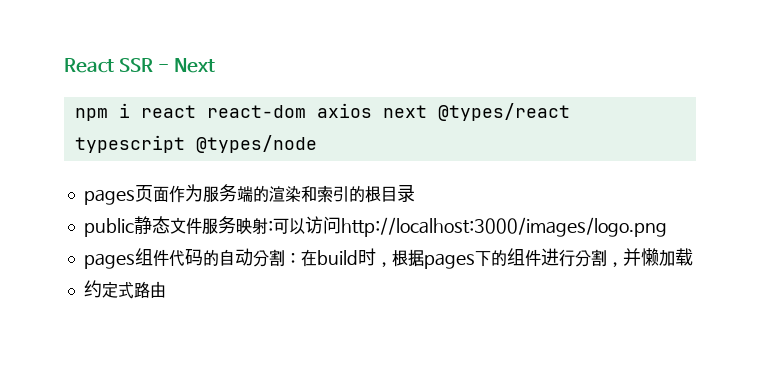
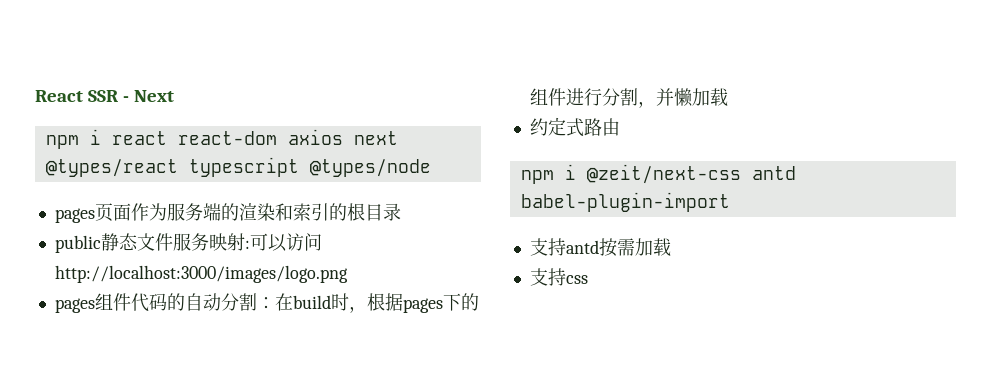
(166, 289) none -> [520,164,796,184] [520,192,730,212] [529,238,671,257] [529,268,588,286] // npm i @zeit/next-css antd babel-plugin-import // 支持antd按需加载 // 支持css

